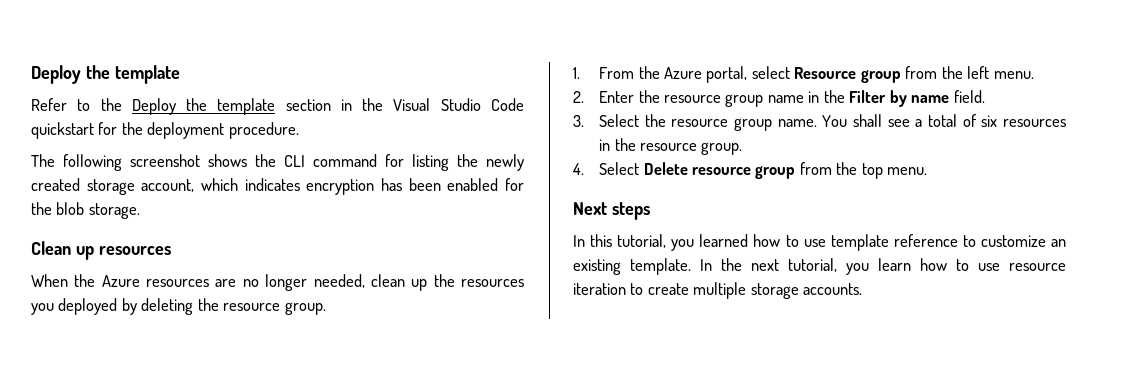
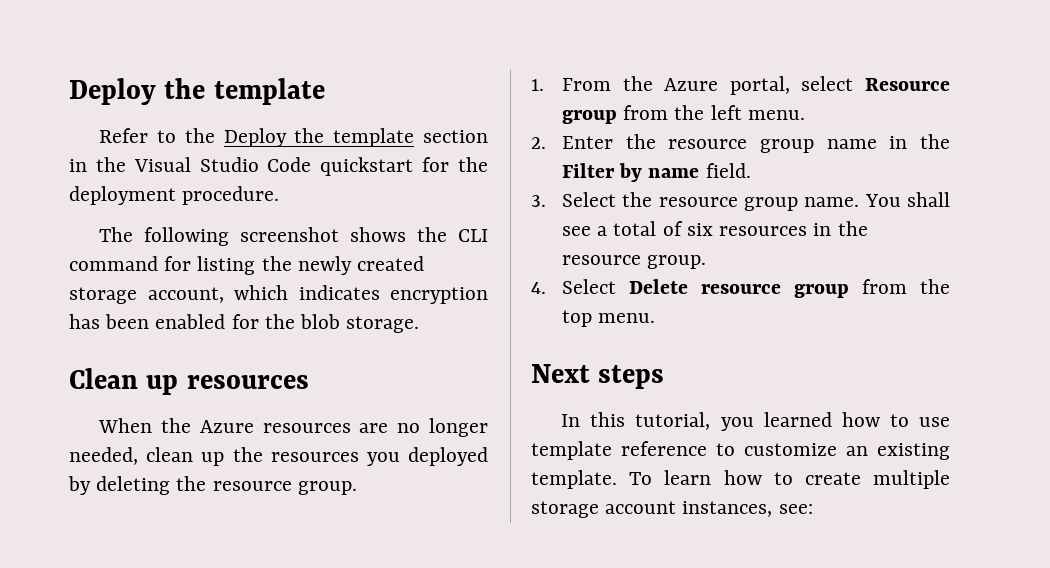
[700,258,1066,275] [573,282,863,299] In the next tutorial, you learn how to use resource iteration to create multiple storage accounts. -> [629,470,950,489] [531,501,813,518] To learn how to create multiple storage account instances, see:

